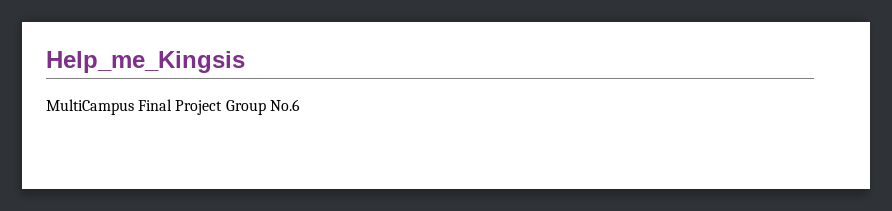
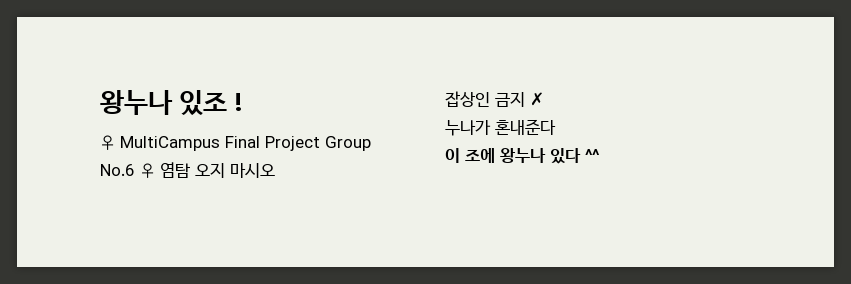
[46,51,245,73] Help_me_Kingsis // -> [100,90,244,116] [100,135,115,150] 왕누나 있조 ! // ♀
(300, 105) none -> [140,162,275,178] [445,91,544,107] [445,119,556,136] [445,148,600,164] ♀ 염탐 오지 마시오 // 잡상인 금지 ✗ // 누나가 혼내준다 // 이 조에 왕누나 있다 ^^

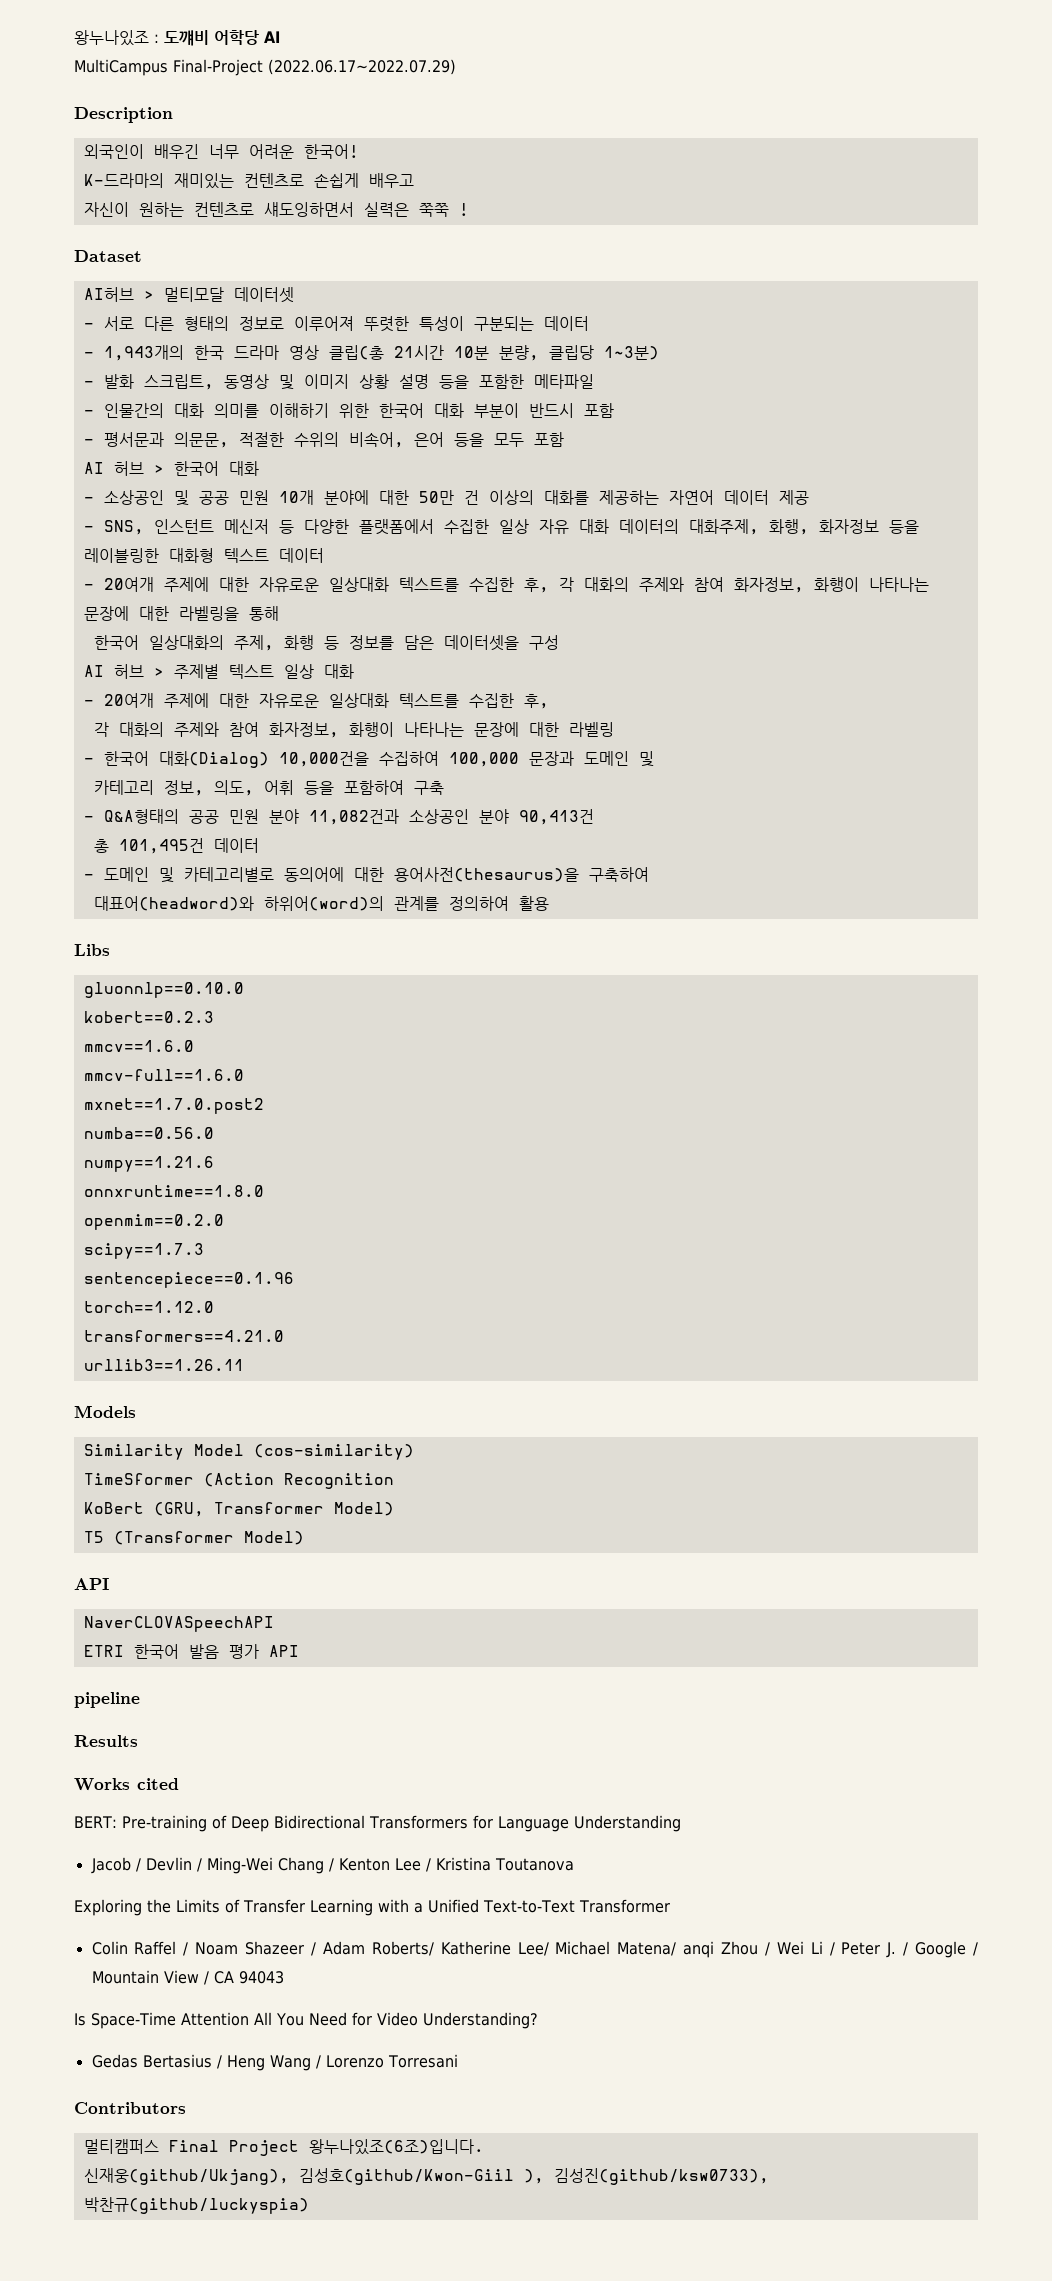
[100,90,244,116] [100,135,371,151] [100,162,275,178] [445,91,544,107] [445,119,556,136] [445,148,600,164] 왕누나 있조 ! // ♀ MultiCampus Final Project Group No.6 ♀ 염탐 오지 마시오 // 잡상인 금지 ✗ // 누나가 혼내준다 // 이 조에 왕누나 있다 ^^ -> [74,30,280,46] [74,59,456,76] [74,107,173,123] [83,144,359,159] [83,173,414,189] [83,202,469,217] [74,250,142,262] [83,287,294,303] [83,316,589,332] [83,345,659,361] [83,374,594,390] [83,403,614,418] [83,432,564,448] [83,461,259,476] [83,490,809,506] [83,519,919,535] [83,548,324,563] [83,577,929,593] [83,606,279,621] [93,635,559,651] [83,664,354,679] [83,693,549,709] [93,722,614,738] [83,751,654,768] [93,780,444,796] [83,809,594,825] [93,838,259,854] [83,867,649,883] [93,896,549,911] [74,944,110,956] [83,982,244,998] [83,1011,214,1023] [83,1040,194,1052] [83,1069,244,1081] [83,1098,264,1114] [83,1127,214,1139] [83,1156,214,1172] [83,1185,264,1197] [83,1214,224,1230] [83,1243,204,1259] [83,1272,294,1288] [83,1301,214,1313] [83,1330,284,1342] [83,1359,244,1371] [74,1405,136,1418] [83,1444,414,1460] [83,1473,394,1489] [83,1502,394,1517] [83,1531,304,1545] [74,1578,109,1590] [83,1616,274,1632] [83,1644,299,1659] [74,1692,140,1708] [74,1735,138,1747] [74,1778,179,1791] [74,1815,681,1832] [90,1857,574,1874] [74,1899,670,1916] [91,1941,979,1958] [91,1970,284,1985] [74,2012,538,2029] [91,2054,458,2071] [74,2102,186,2114] [83,2139,484,2156] [83,2168,769,2185] [83,2197,309,2214] 왕누나있조 : 도꺠비 어학당 AI // MultiCampus Final-Project (2022.06.17~2022.07.29) // Description // 외국인이 배우긴 너무 어려운 한국어! // K-드라마의 재미있는 컨텐츠로 손쉽게 배우고 // 자신이 원하는 컨텐츠로 섀도잉하면서 실력은 쭉쭉 ! // Dataset // AI허브 > 멀티모달 데이터셋 // - 서로 다른 형태의 정보로 이루어져 뚜렷한 특성이 구분되는 데이터 // - 1,943개의 한국 드라마 영상 클립(총 21시간 10분 분량, 클립당 1~3분) // - 발화 스크립트, 동영상 및 이미지 상황 설명 등을 포함한 메타파일 // - 인물간의 대화 의미를 이해하기 위한 한국어 대화 부분이 반드시 포함 // - 평서문과 의문문, 적절한 수위의 비속어, 은어 등을 모두 포함 // AI 허브 > 한국어 대화 // - 소상공인 및 공공 민원 10개 분야에 대한 50만 건 이상의 대화를 제공하는 자연어 데이터 제공 // - SNS, 인스턴트 메신저 등 다양한 플랫폼에서 수집한 일상 자유 대화 데이터의 대화주제, 화행, 화자정보 등을 레이블링한 대화형 텍스트 데이터 // - 20여개 주제에 대한 자유로운 일상대화 텍스트를 수집한 후, 각 대화의 주제와 참여 화자정보, 화행이 나타나는 문장에 대한 라벨링을 통해 // 한국어 일상대화의 주제, 화행 등 정보를 담은 데이터셋을 구성 // AI 허브 > 주제별 텍스트 일상 대화 // - 20여개 주제에 대한 자유로운 일상대화 텍스트를 수집한 후, // 각 대화의 주제와 참여 화자정보, 화행이 나타나는 문장에 대한 라벨링 // - 한국어 대화(Dialog) 10,000건을 수집하여 100,000 문장과 도메인 및 // 카테고리 정보, 의도, 어휘 등을 포함하여 구축 // - Q&A형태의 공공 민원 분야 11,082건과 소상공인 분야 90,413건 // 총 101,495건 데이터 // - 도메인 및 카테고리별로 동의어에 대한 용어사전(thesaurus)을 구축하여 // 대표어(headword)와 하위어(word)의 관계를 정의하여 활용 // Libs // gluonnlp==0.10.0 // kobert==0.2.3 // mmcv==1.6.0 // mmcv-full==1.6.0 // mxnet==1.7.0.post2 // numba==0.56.0 // numpy==1.21.6 // onnxruntime==1.8.0 // openmim==0.2.0 // scipy==1.7.3 // sentencepiece==0.1.96 // torch==1.12.0 // transformers==4.21.0 // urllib3==1.26.11 // Models // Similarity Model (cos-similarity) // TimeSformer (Action Recognition // KoBert (GRU, Transformer Model) // T5 (Transformer Model) // API // NaverCLOVASpeechAPI // ETRI 한국어 발음 평가 API // pipeline // Results // Works cited // BERT: Pre-training of Deep Bidirectional Transformers for Language Understanding // Jacob / Devlin / Ming-Wei Chang / Kenton Lee / Kristina Toutanova // Exploring the Limits of Transfer Learning with a Unified Text-to-Text Transformer // Colin Raffel / Noam Shazeer / Adam Roberts/ Katherine Lee/ Michael Matena/ anqi Zhou / Wei Li / Peter J. / Google / Mountain View / CA 94043 // Is Space-Time Attention All You Need for Video Understanding? // Gedas Bertasius / Heng Wang / Lorenzo Torresani // Contributors // 멀티캠퍼스 Final Project 왕누나있조(6조)입니다. // 신재웅(github/Ukjang), 김성호(github/Kwon-Giil ), 김성진(github/ksw0733), 박찬규(github/luckyspia)

